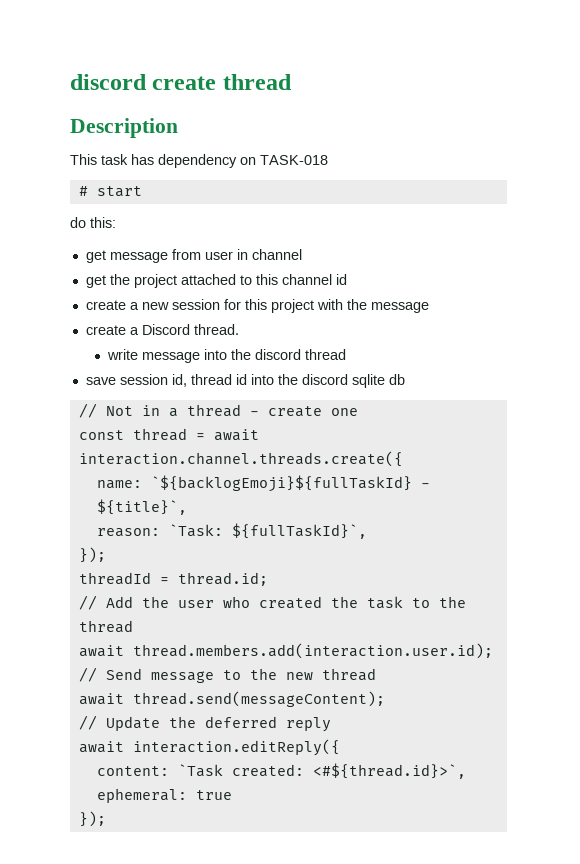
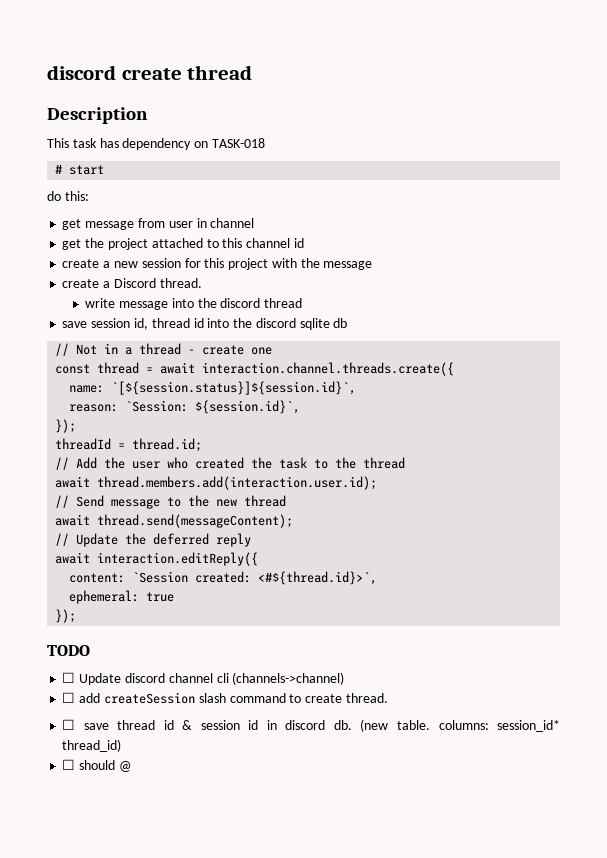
[150,475,430,492] [96,499,187,515] `${backlogEmoji}${fullTaskId} - ${title}`, -> [111,381,357,395] `[${session.status}]${session.id}`,
[168,523,367,539] `Task: ${fullTaskId}`, -> [125,400,301,414] `Session: ${session.id}`,
[177,764,223,777] `Task -> [132,571,189,583] `Session
(106, 819) none -> [47,645,90,656] [62,672,345,685] [62,692,388,704] [62,719,560,732] [62,739,122,752] [62,759,132,772] // TODO // ☐ Update discord channel cli (channels->channel) // ☐ add createSession slash command to create thread. // ☐ save thread id & session id in discord db. (new table. columns: session_id* thread_id) // ☐ should @

